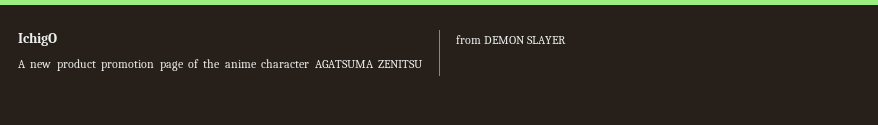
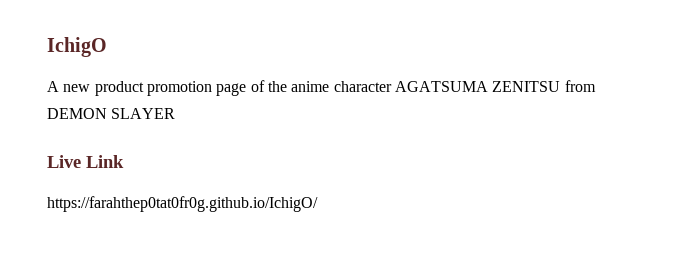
(567, 40) none -> [47,155,124,168] [47,196,318,212] // Live Link // https://farahthep0tat0fr0g.github.io/IchigO/

